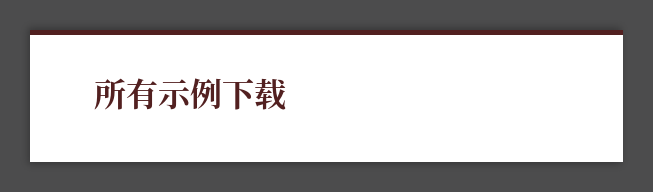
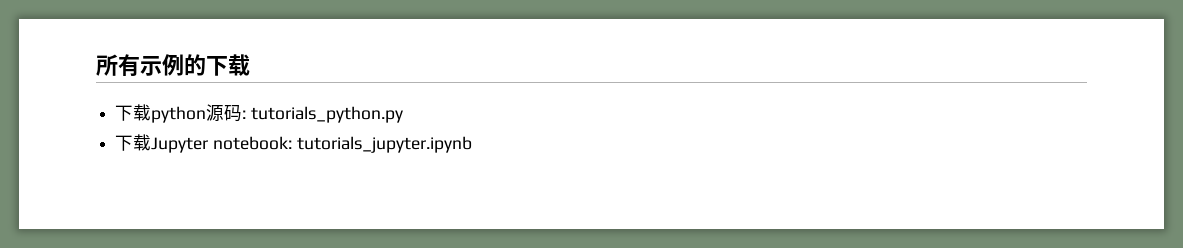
[222,78,287,111] 下载 -> [184,54,250,76] [115,104,403,123] [115,134,472,153] 的下载 // 下载python源码: tutorials_python.py // 下载Jupyter notebook: tutorials_jupyter.ipynb

